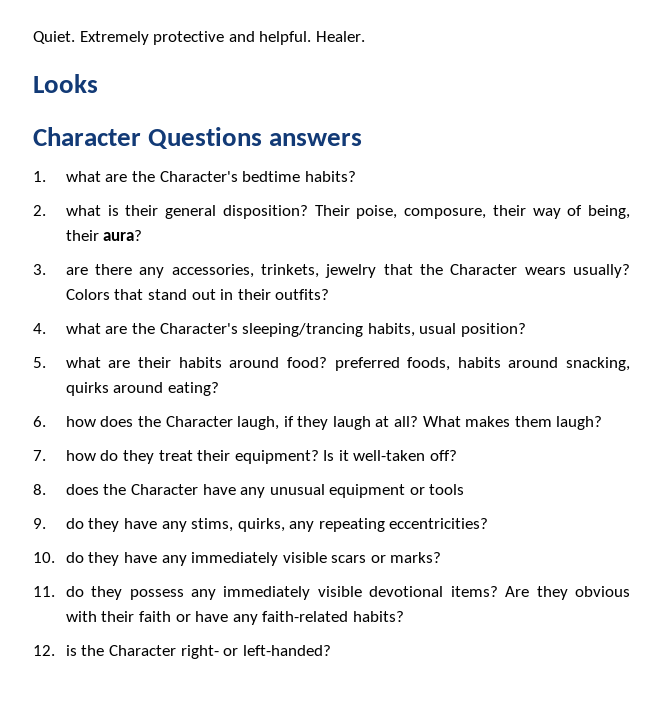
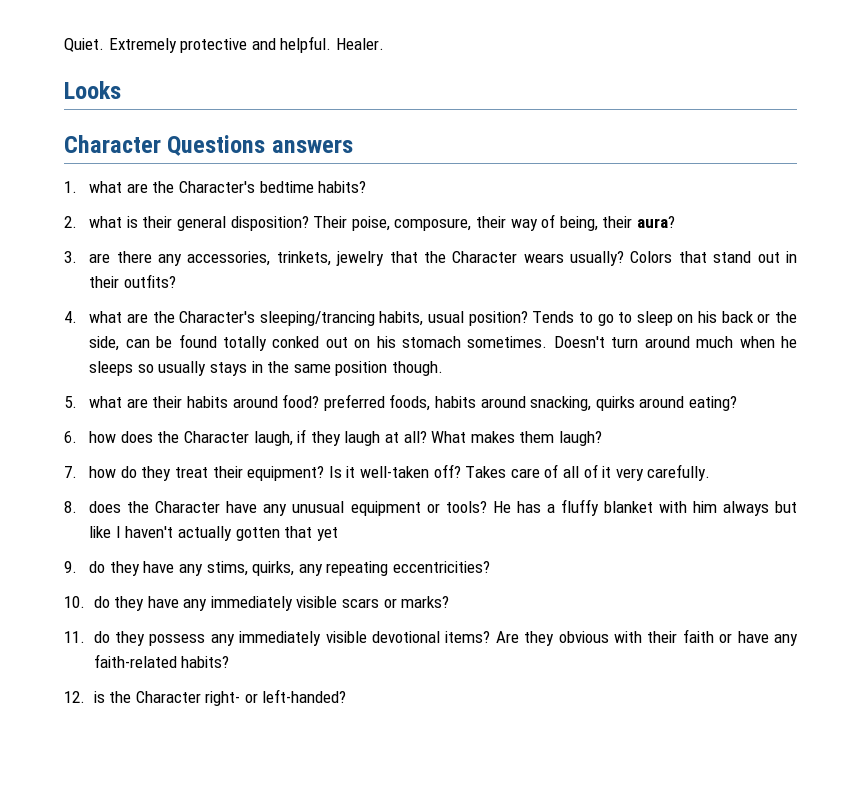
(526, 330) none -> [532,311,797,326] [89,334,798,351] [89,361,443,376] Tends to go to sleep on his back or the side, can be found totally conked out on his stomach sometimes. Doesn't turn around much when he sleeps so usually stays in the same position though.
(458, 455) none -> [465,464,711,481] Takes care of all of it very carefully.
[429,484,465,495] tools -> [445,499,798,516] [89,526,338,541] tools? He has a fluffy blanket with him always but like I haven't actually gotten that yet

